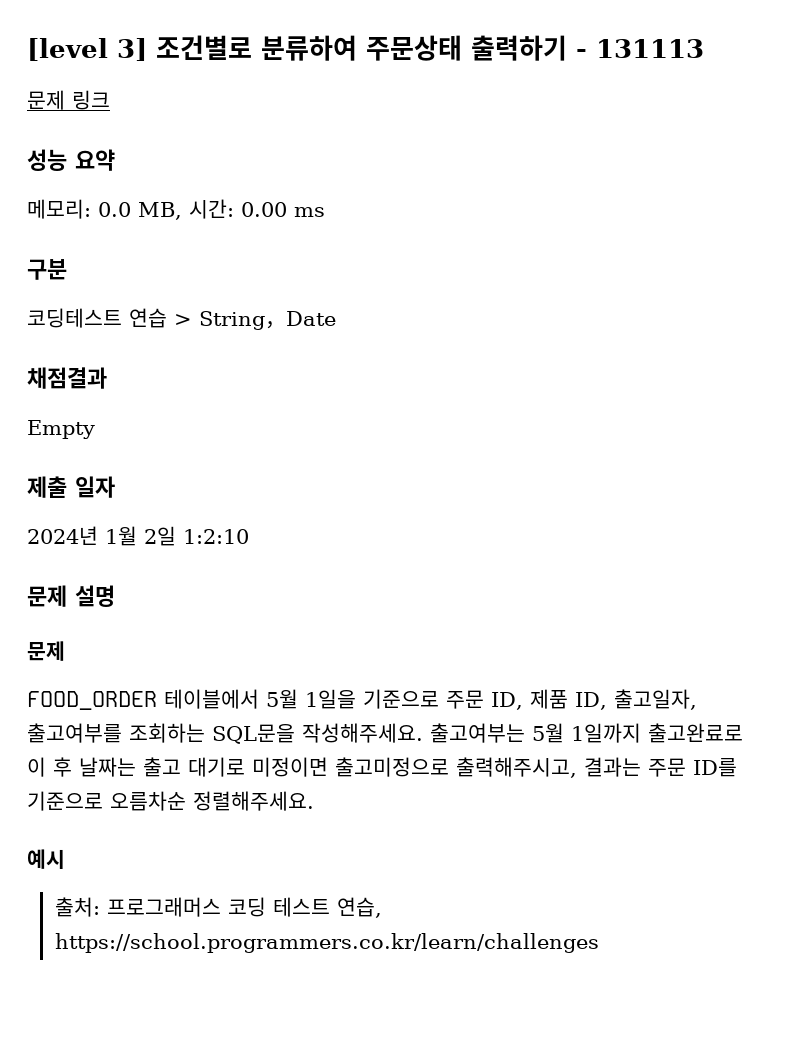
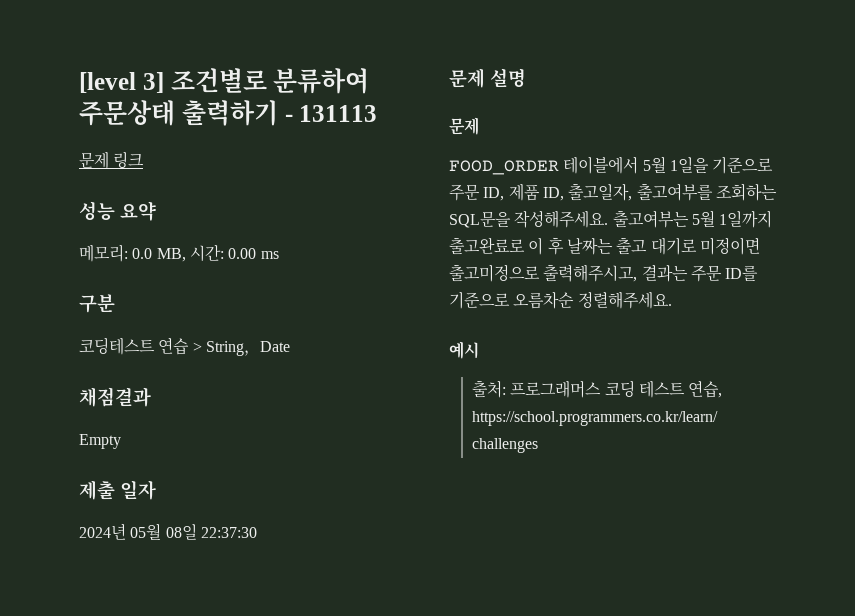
[105,526,249,546] 1월 2일 1:2:10 -> [130,523,257,540] 05월 08일 22:37:30

